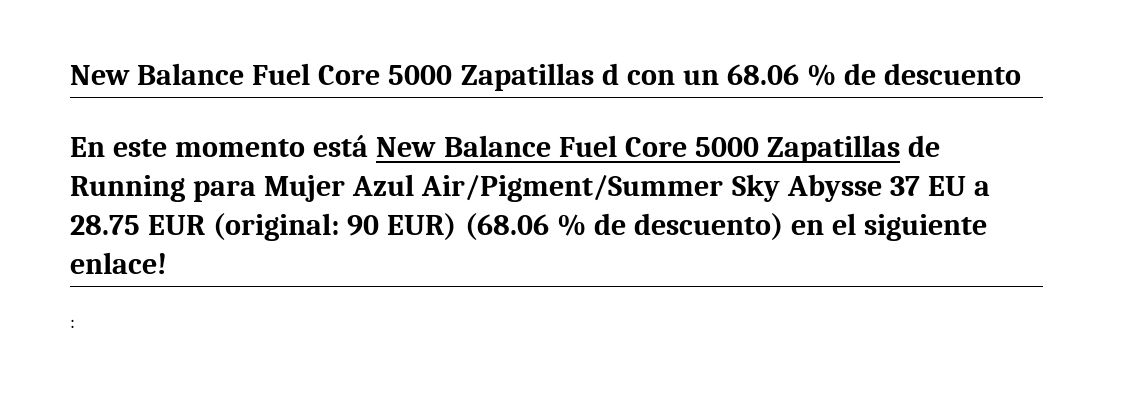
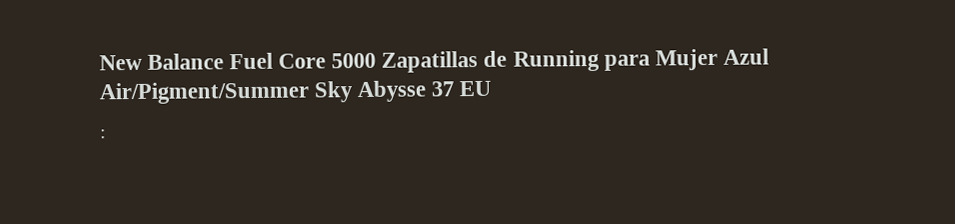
[70,63,1022,91] [70,135,900,163] New Balance Fuel Core 5000 Zapatillas d con un 68.06 % de descuento // En este momento está New Balance Fuel Core 5000 Zapatillas -> [99,50,479,73] New Balance Fuel Core 5000 Zapatillas
[973,181,990,196] [70,213,988,241] [70,252,167,274] a 28.75 EUR (original: 90 EUR) (68.06 % de descuento) en el siguiente enlace! -> (492, 88) none

